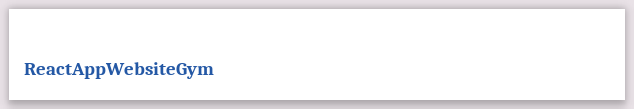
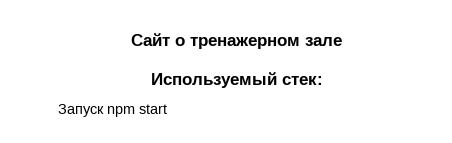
[24,62,214,79] ReactAppWebsiteGym -> [131,33,342,49] [150,72,323,88] [58,104,167,117] Сайт о тренажерном зале // Используемый стек: // Запуск npm start

